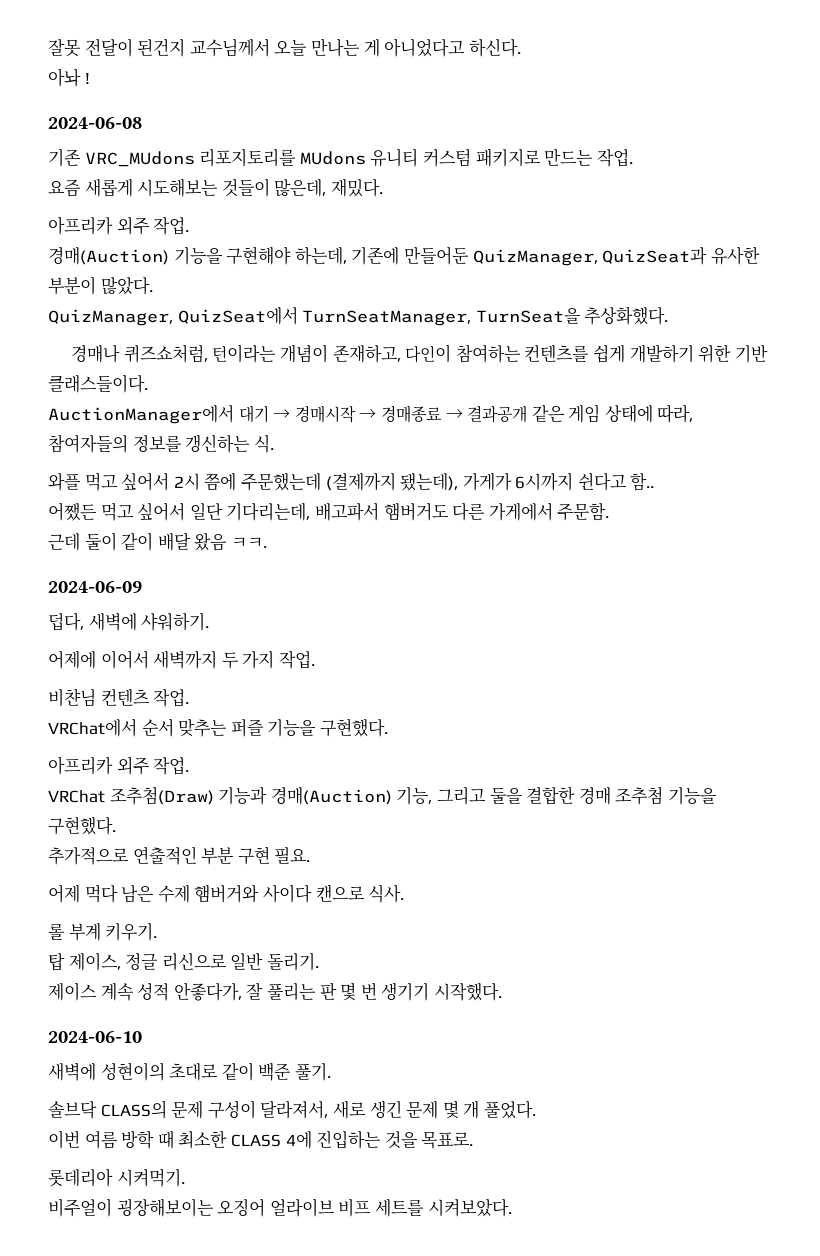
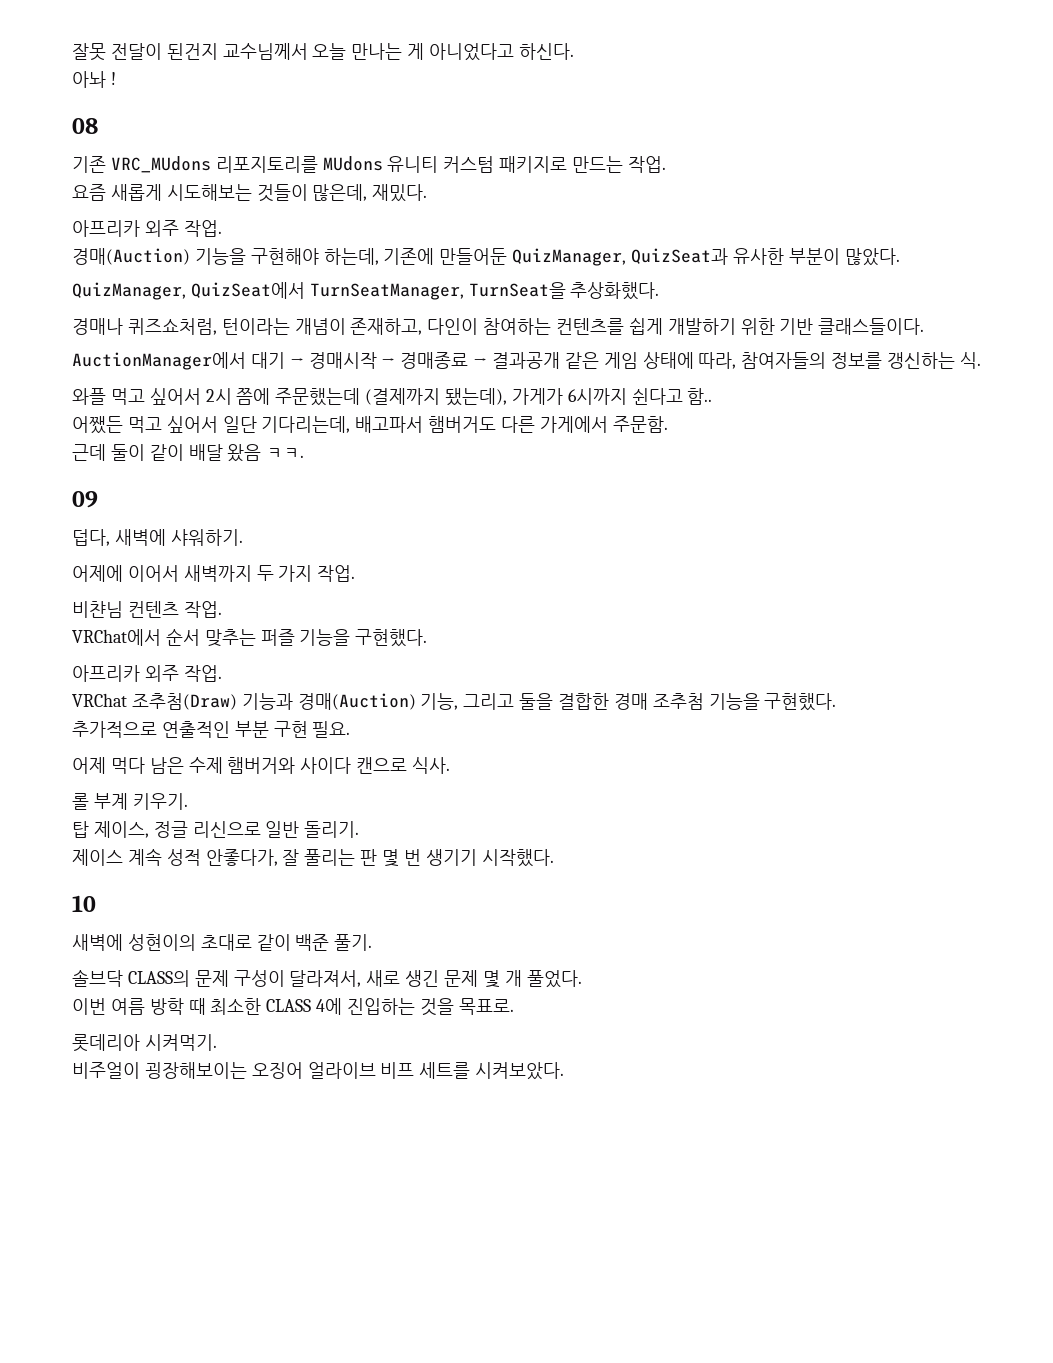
[48,117,142,129] 2024-06-08 -> [72,118,98,134] 08
[48,581,142,593] 2024-06-09 -> [72,491,98,508] 09
[48,1031,142,1043] 2024-06-10 -> [72,895,96,912] 10

